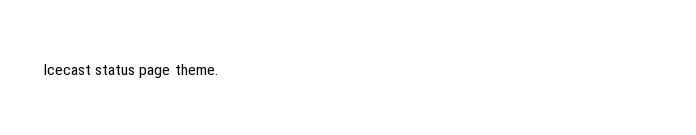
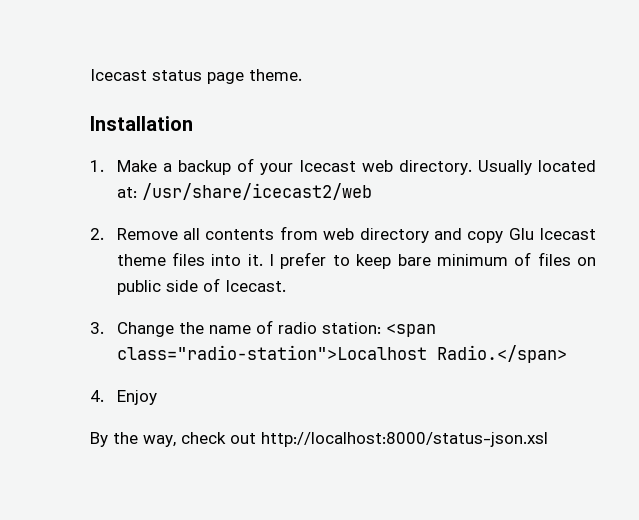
(218, 69) none -> [90,116,193,131] [90,158,596,175] [116,183,372,200] [90,226,597,243] [116,252,596,269] [116,278,286,295] [90,320,436,337] [116,345,567,363] [90,390,157,405] [90,432,548,447] // Installation // 1. Make a backup of your Icecast web directory. Usually located at: /usr/share/icecast2/web // 2. Remove all contents from web directory and copy Glu Icecast theme files into it. I prefer to keep bare minimum of files on public side of Icecast. // 3. Change the name of radio station: <span class="radio-station">Localhost Radio.</span> // 4. Enjoy // By the way, check out http://localhost:8000/status-json.xsl

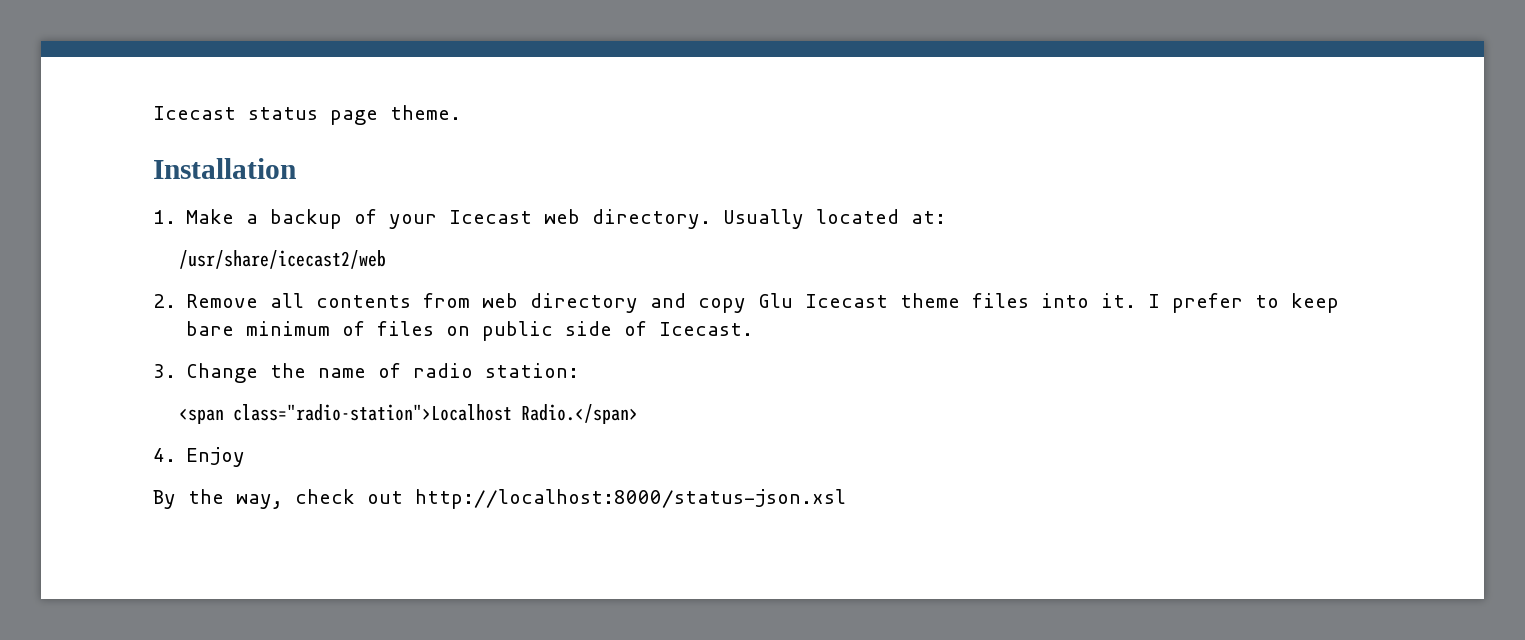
(137, 192) none -> (947, 217) //
(381, 328) none -> (580, 370) //

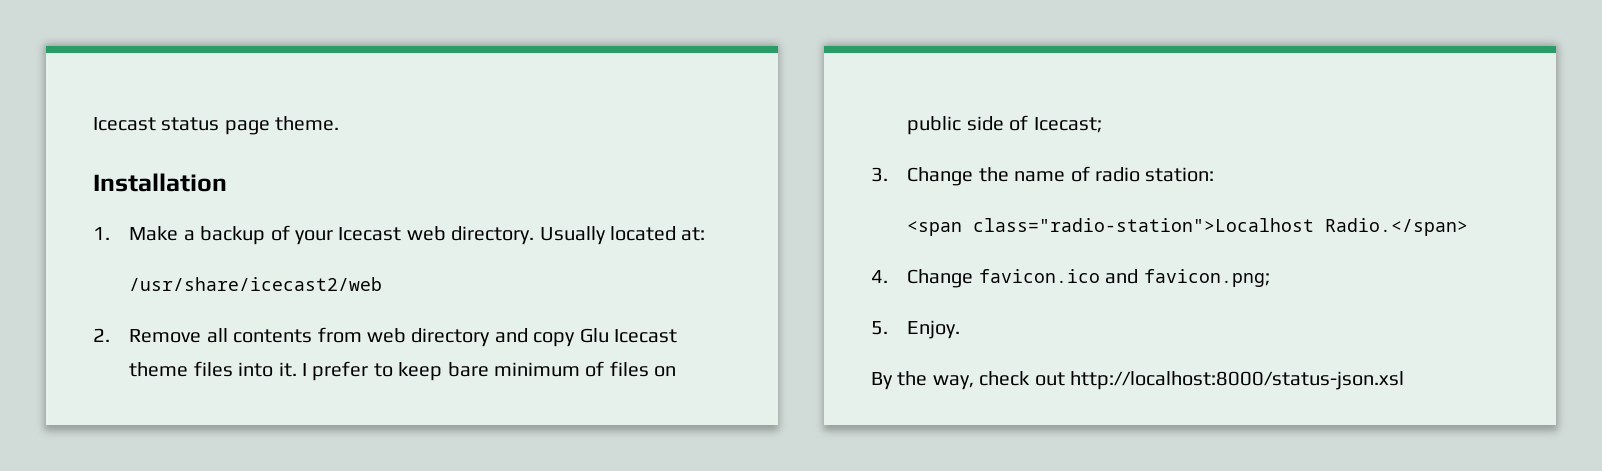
[659,322,754,336] Icecast. -> [1033,117,1102,133] Icecast;
[186,447,246,467] Enjoy -> [907,269,1270,288] [871,320,961,339] Change favicon.ico and favicon.png; // 5. Enjoy.

